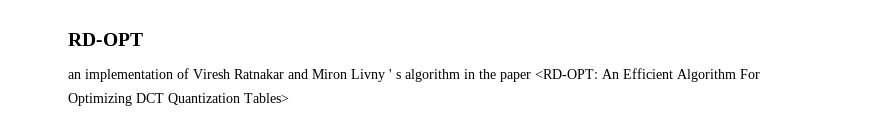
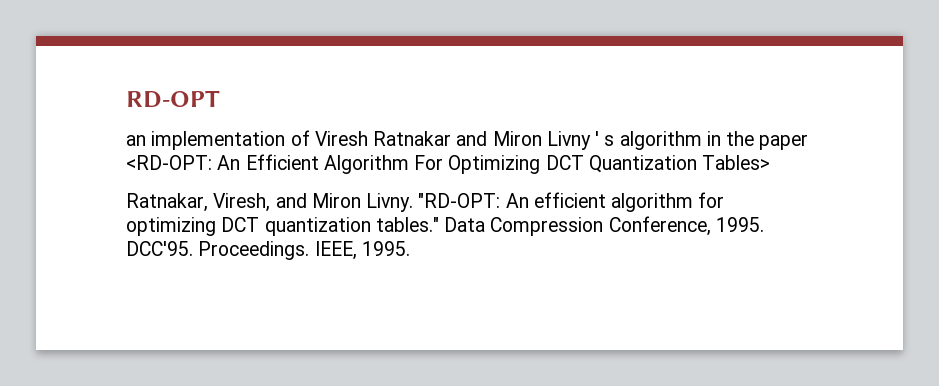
(289, 98) none -> [126,192,725,212] [126,216,764,236] [126,241,410,260] // Ratnakar, Viresh, and Miron Livny. "RD-OPT: An efficient algorithm for optimizing DCT quantization tables." Data Compression Conference, 1995. DCC'95. Proceedings. IEEE, 1995.

